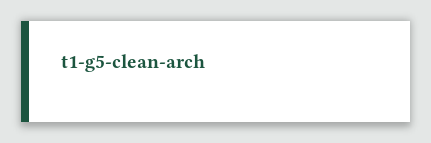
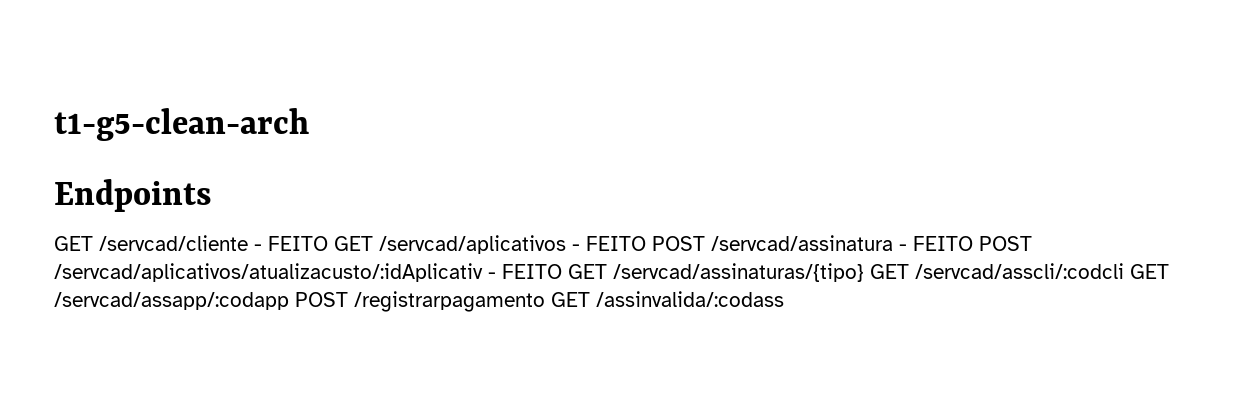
(205, 63) none -> [54,179,211,212] [54,235,1032,254] [54,263,1169,282] [54,291,784,312] // Endpoints // GET /servcad/cliente - FEITO GET /servcad/aplicativos - FEITO POST /servcad/assinatura - FEITO POST /servcad/aplicativos/atualizacusto/:idAplicativ - FEITO GET /servcad/assinaturas/{tipo} GET /servcad/asscli/:codcli GET /servcad/assapp/:codapp POST /registrarpagamento GET /assinvalida/:codass

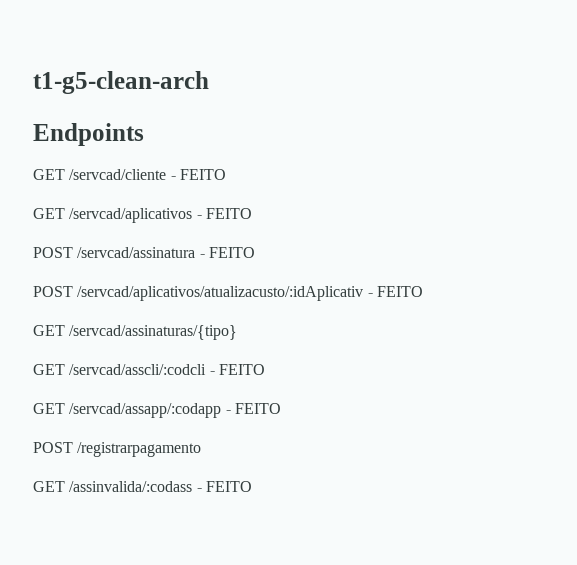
(328, 243) none -> (226, 174) //
(646, 243) none -> (252, 213) //
(973, 243) none -> (255, 252) //
(562, 271) none -> (423, 291) //
(864, 272) none -> (238, 332) //
[1130,264,1169,279] [54,292,289,310] GET /servcad/assapp/:codapp -> [209,364,265,375] [33,403,281,418] - FEITO // GET /servcad/assapp/:codapp - FEITO //
(545, 301) none -> (202, 449) //
(784, 299) none -> [196,481,252,492] - FEITO

